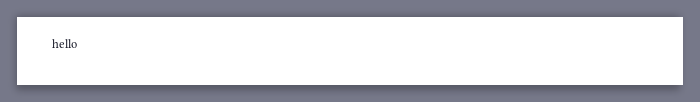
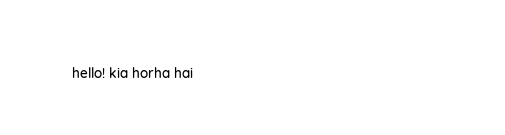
[52,39,77,48] hello -> [72,67,193,78] hello! kia horha hai

